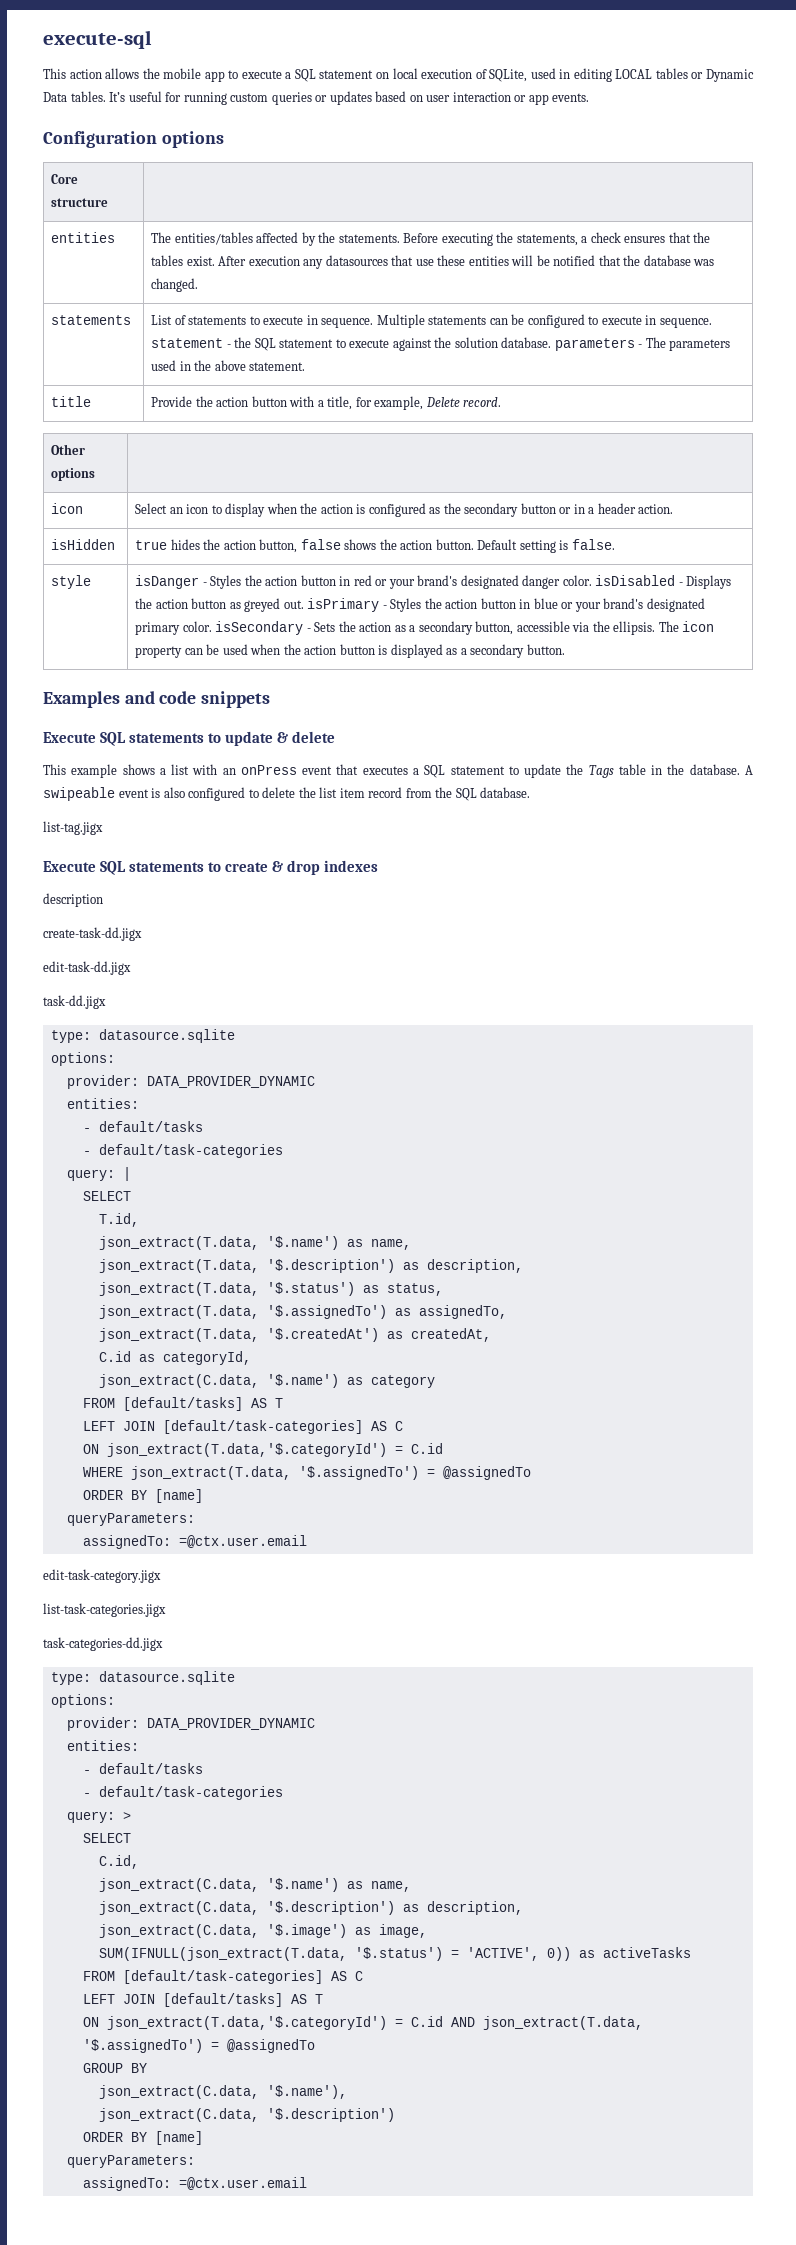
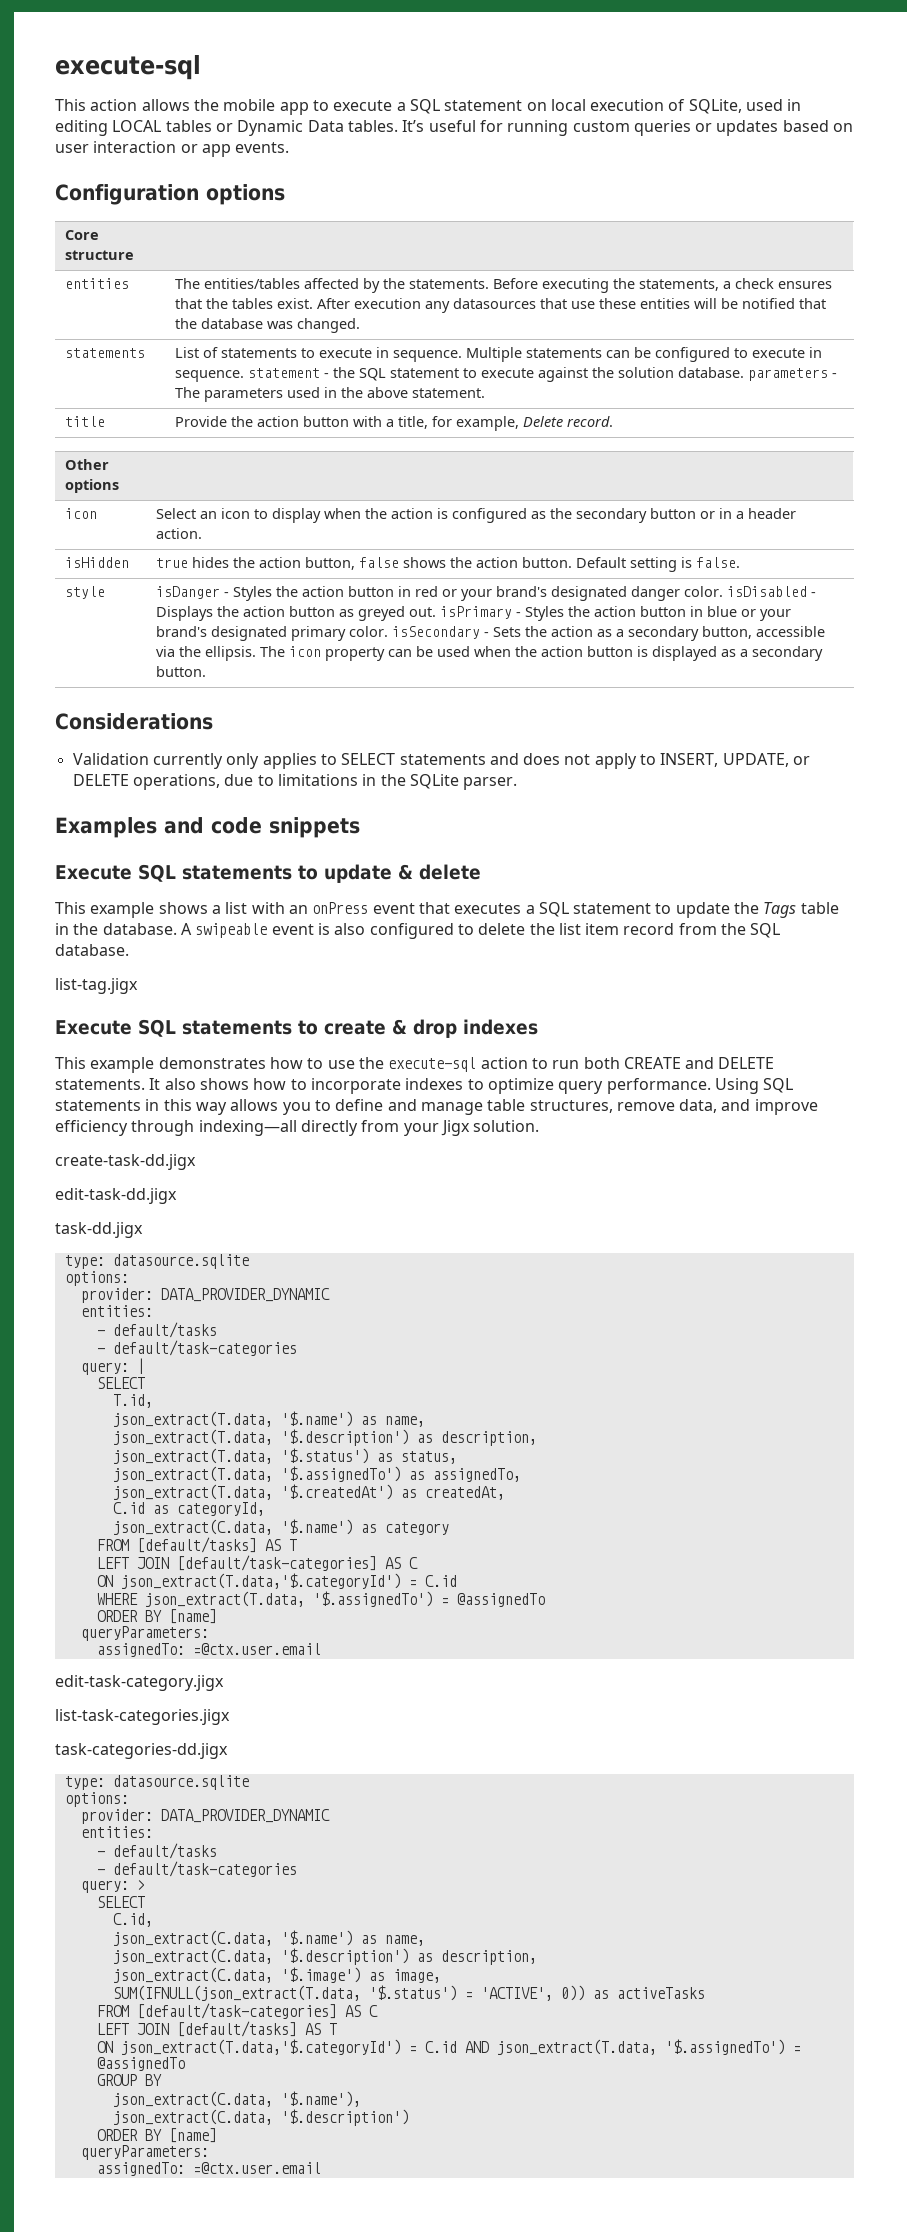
(565, 649) none -> [55,713,213,730] [72,753,811,769] [72,774,518,790] // Considerations // Validation currently only applies to SELECT statements and does not apply to INSERT, UPDATE, or DELETE operations, due to limitations in the SQLite parser.
[43,893,103,907] description -> [55,1057,775,1073] [55,1078,794,1094] [55,1099,818,1115] [55,1120,540,1136] This example demonstrates how to use the execute-sql action to run both CREATE and DELETE statements. It also shows how to incorporate indexes to optimize query performance. Using SQL statements in this way allows you to define and manage table structures, remove data, and improve efficiency through indexing—all directly from your Jigx solution.

